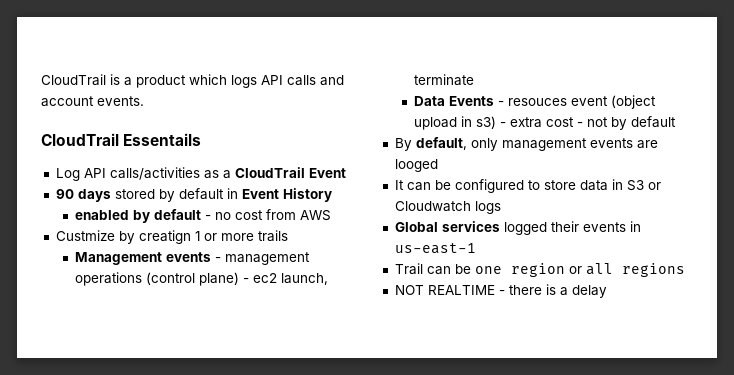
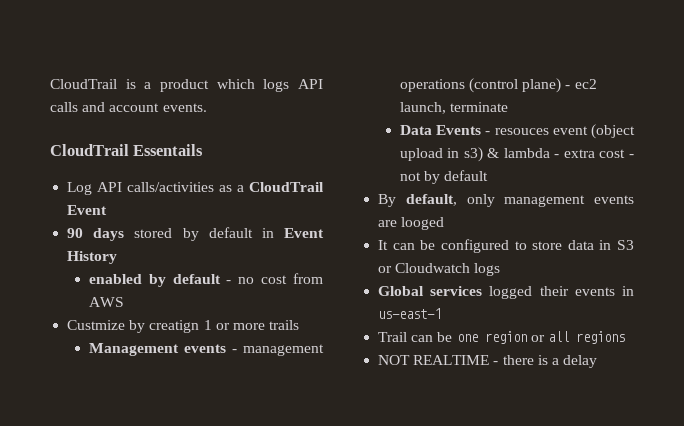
(496, 122) none -> [487,148,550,158] & lambda

